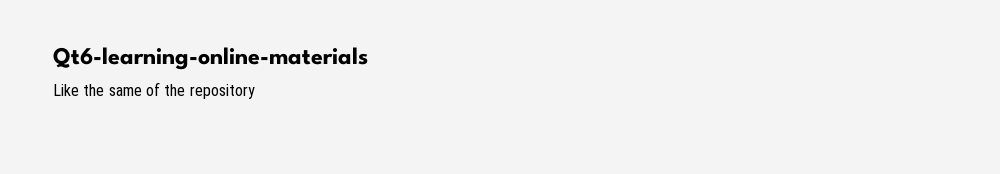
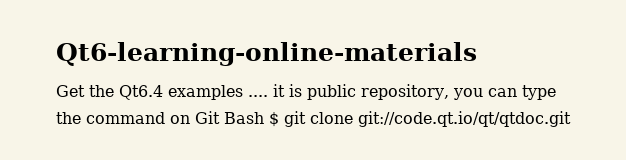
[53,82,255,99] Like the same of the repository -> [56,84,556,100] [56,111,571,127] Get the Qt6.4 examples .... it is public repository, you can type the command on Git Bash $ git clone git://code.qt.io/qt/qtdoc.git

